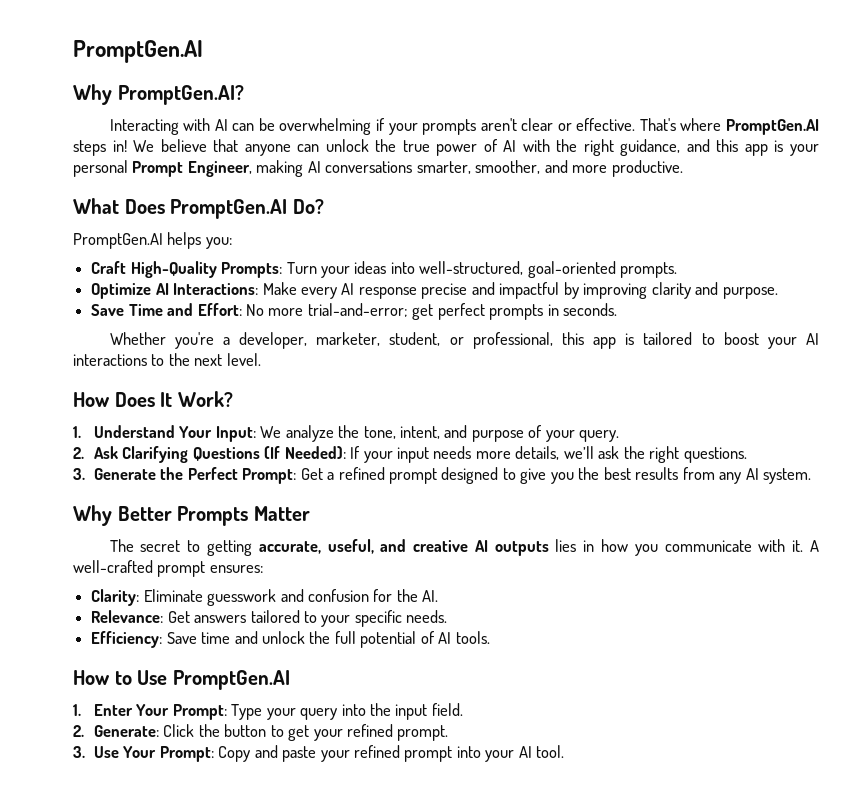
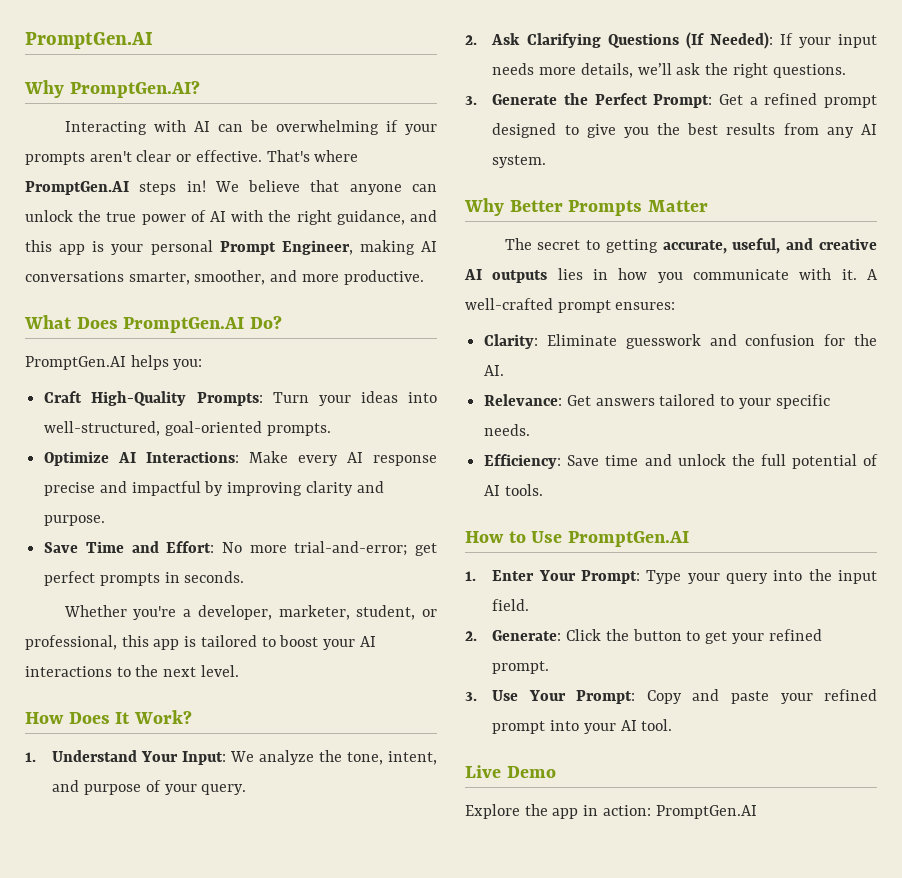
(565, 751) none -> [465,765,556,778] [465,804,757,819] // Live Demo // Explore the app in action: PromptGen.AI

